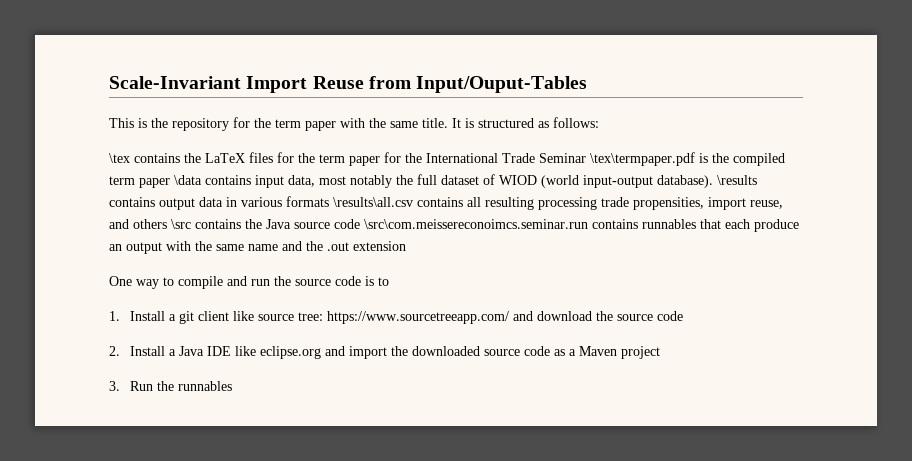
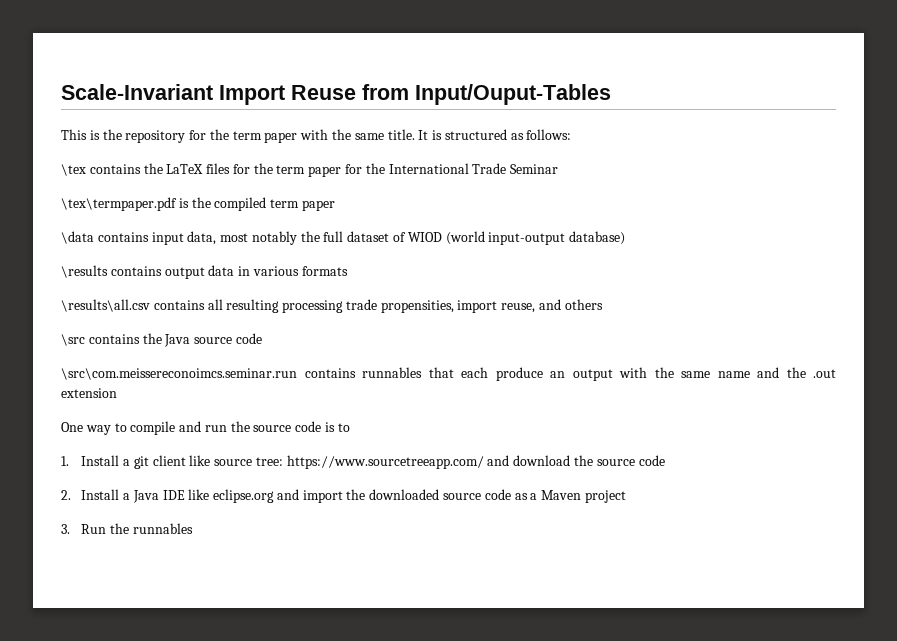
(586, 158) none -> (559, 169) //
(170, 183) none -> (335, 205) //
[657,175,713,188] database). -> [569,231,626,245] database) //
(329, 201) none -> (348, 271) //
(167, 224) none -> (603, 304) //
(360, 224) none -> (262, 338) //

